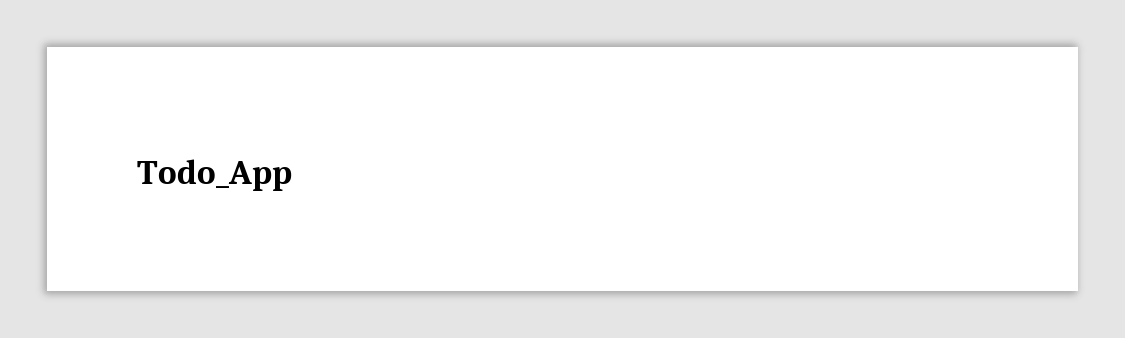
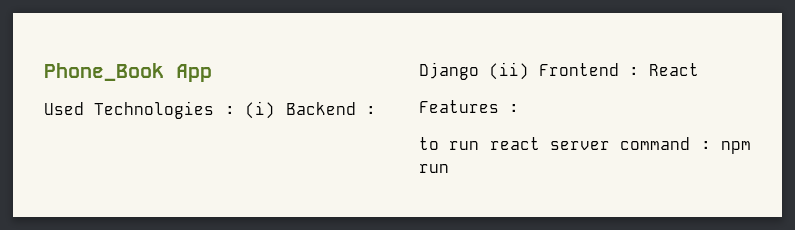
[137,159,292,191] Todo_App -> [44,63,212,82] [44,101,376,119] [419,62,699,80] [419,100,519,113] [419,137,751,154] [419,164,449,173] Phone_Book App // Used Technologies : (i) Backend : Django (ii) Frontend : React // Features : // to run react server command : npm run

